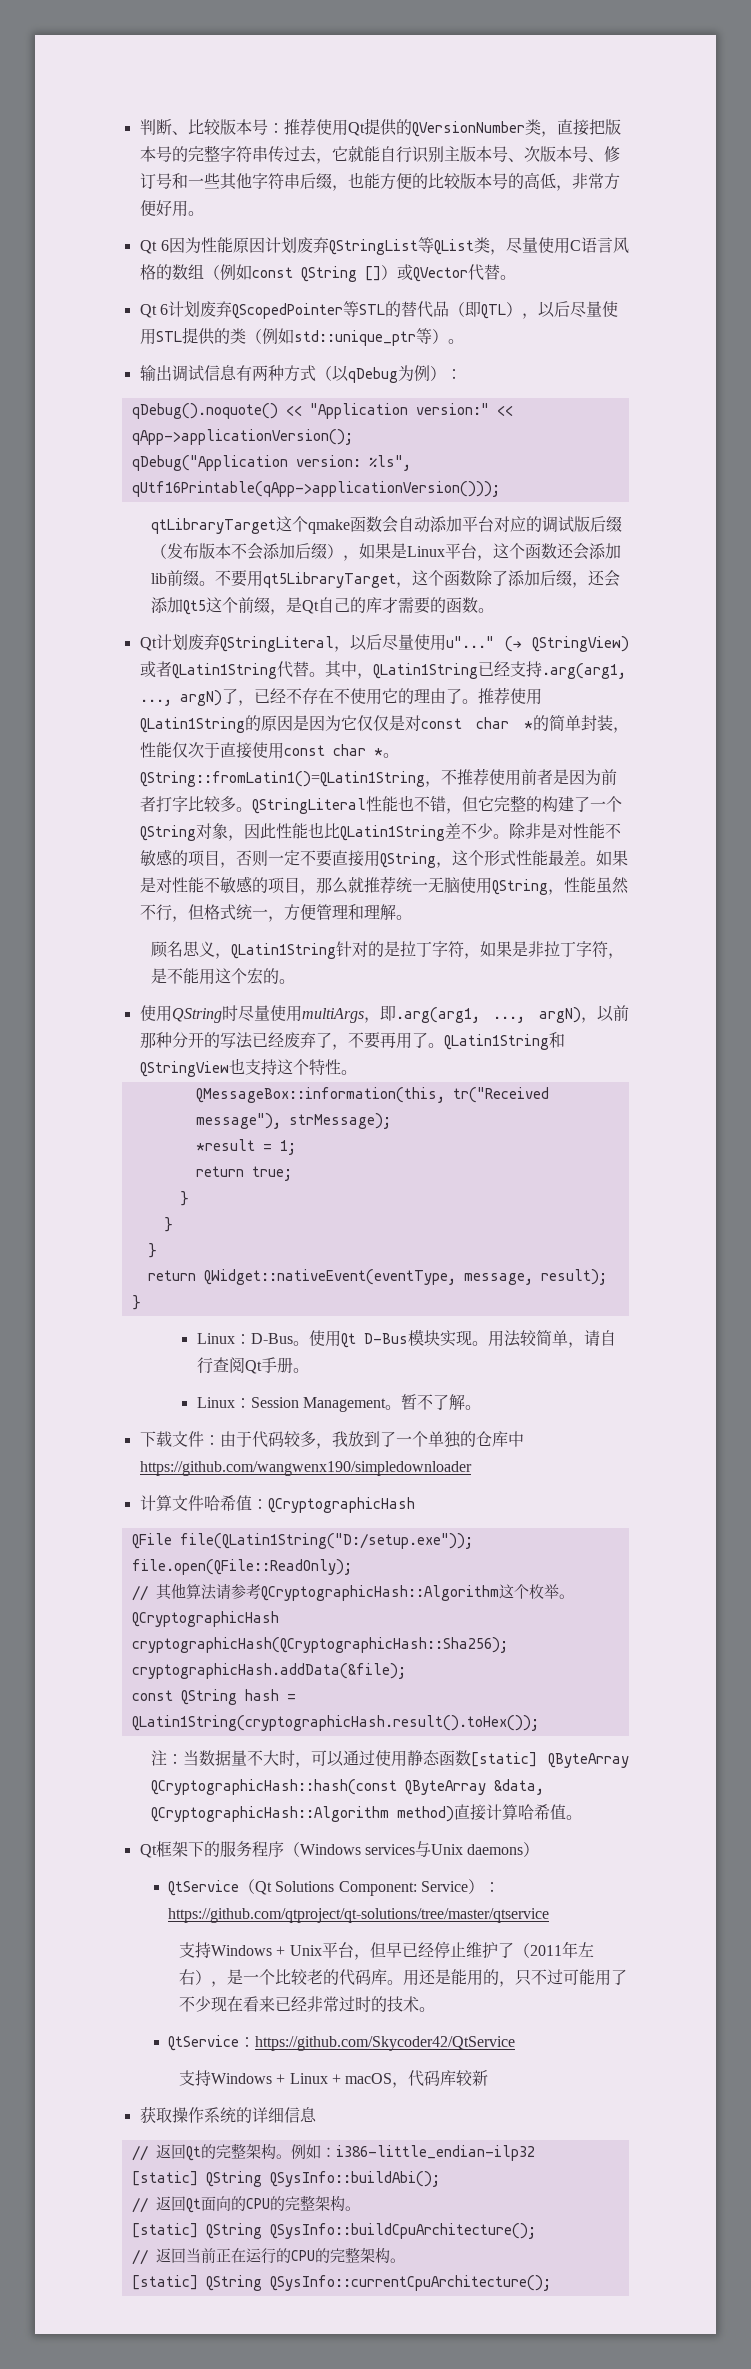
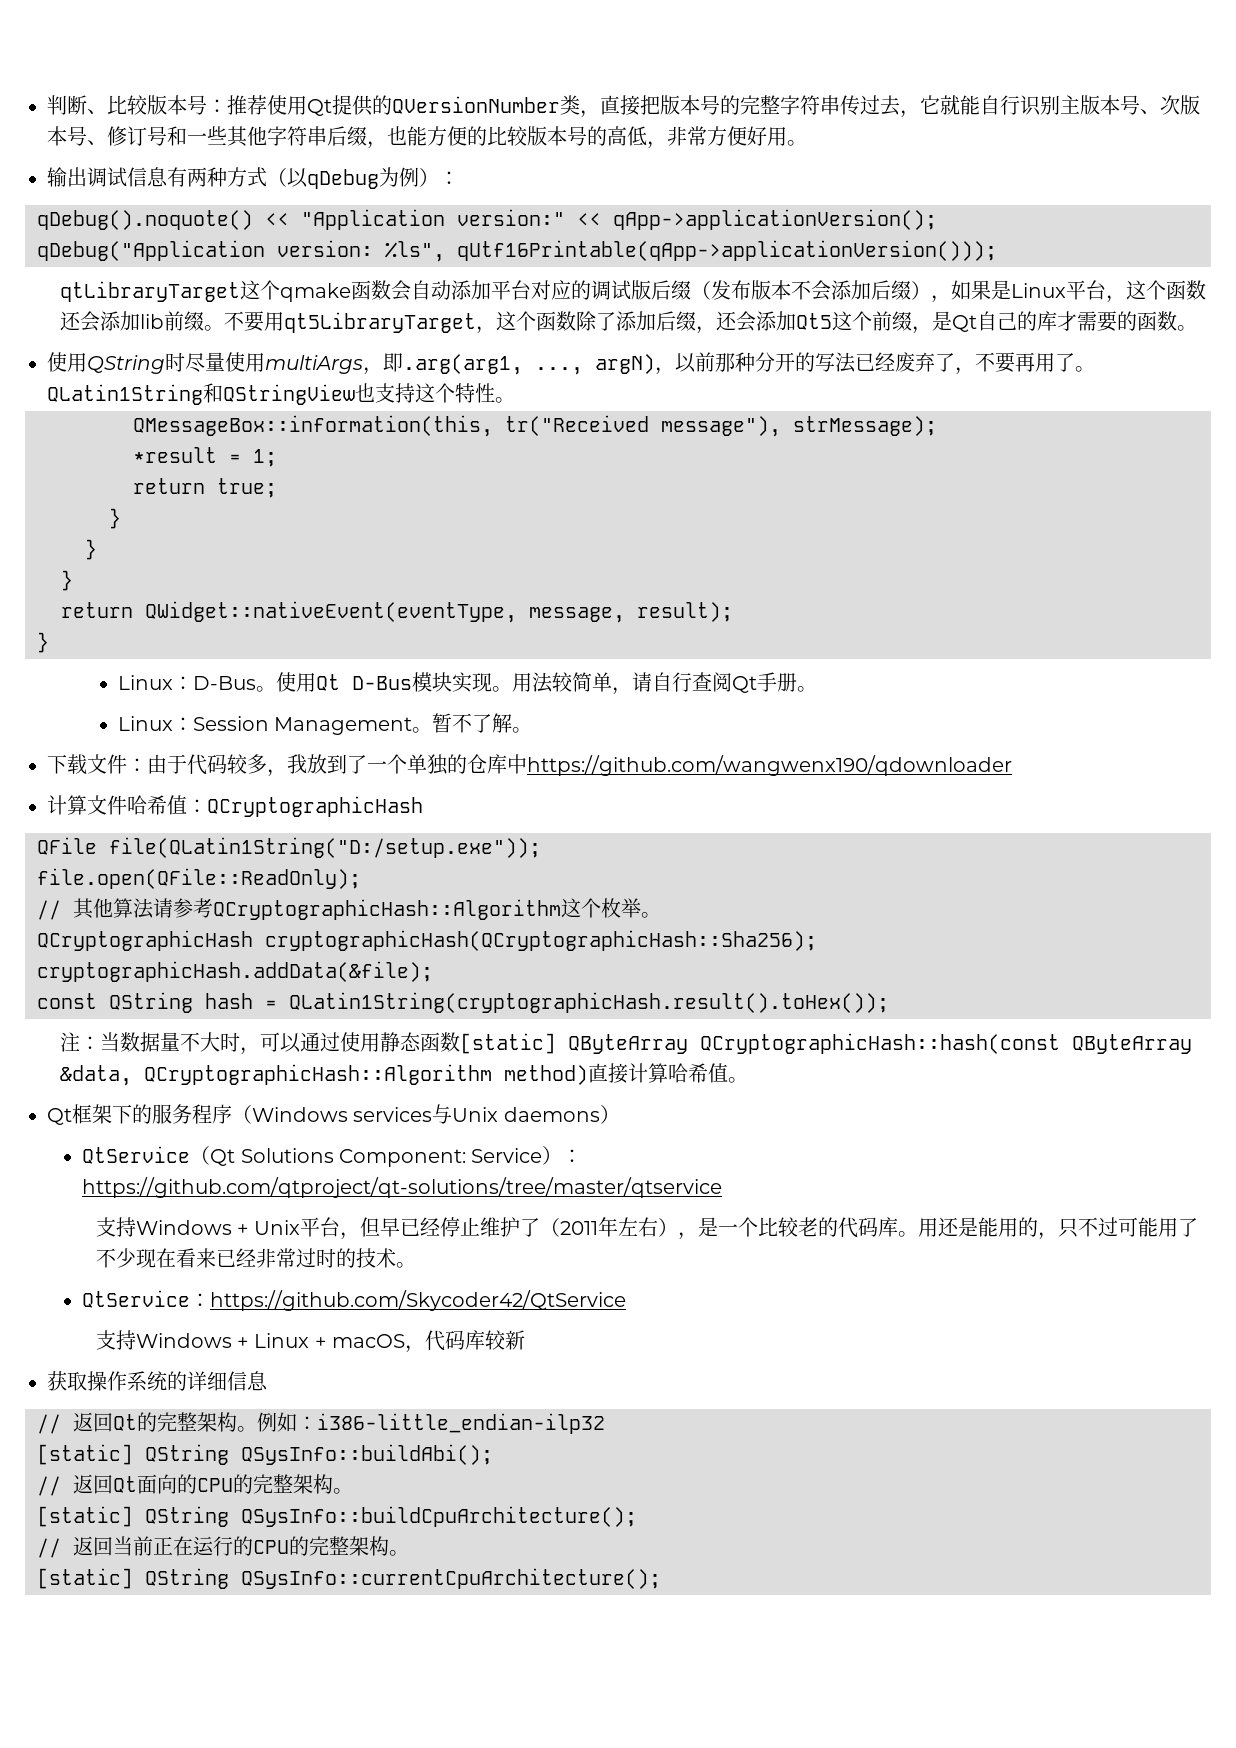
[139,237,629,255] [139,264,516,282] [139,301,618,319] [139,327,464,346] // Qt 6因为性能原因计划废弃QStringList等QList类，尽量使用C语言风格的数组（例如const QString []）或QVector代替。 // Qt 6计划废弃QScopedPointer等STL的替代品（即QTL），以后尽量使用STL提供的类（例如std::unique_ptr等）。 -> (807, 143) none
[139,634,629,652] [139,661,626,679] [139,687,542,706] [139,715,629,733] [139,742,399,759] [139,768,617,787] [139,795,622,814] [139,822,621,841] [139,849,628,868] [139,876,629,895] [139,904,412,922] [150,941,624,959] [150,968,295,985] // Qt计划废弃QStringLiteral，以后尽量使用u"..." (→ QStringView)或者QLatin1String代替。其中，QLatin1String已经支持.arg(arg1, ..., argN)了，已经不存在不使用它的理由了。推荐使用QLatin1String的原因是因为它仅仅是对const char *的简单封装，性能仅次于直接使用const char *。QString::fromLatin1()=QLatin1String，不推荐使用前者是因为前者打字比较多。QStringLiteral性能也不错，但它完整的构建了一个QString对象，因此性能也比QLatin1String差不少。除非是对性能不敏感的项目，否则一定不要直接用QString，这个形式性能最差。如果是对性能不敏感的项目，那么就推荐统一无脑使用QString，性能虽然不行，但格式统一，方便管理和理解。 // 顾名思义，QLatin1String针对的是拉丁字符，如果是非拉丁字符，是不能用这个宏的。 -> (1198, 328) none
[139,1461,472,1476] https://github.com/wangwenx190/simpledownloader -> [527,755,1012,776] https://github.com/wangwenx190/qdownloader

